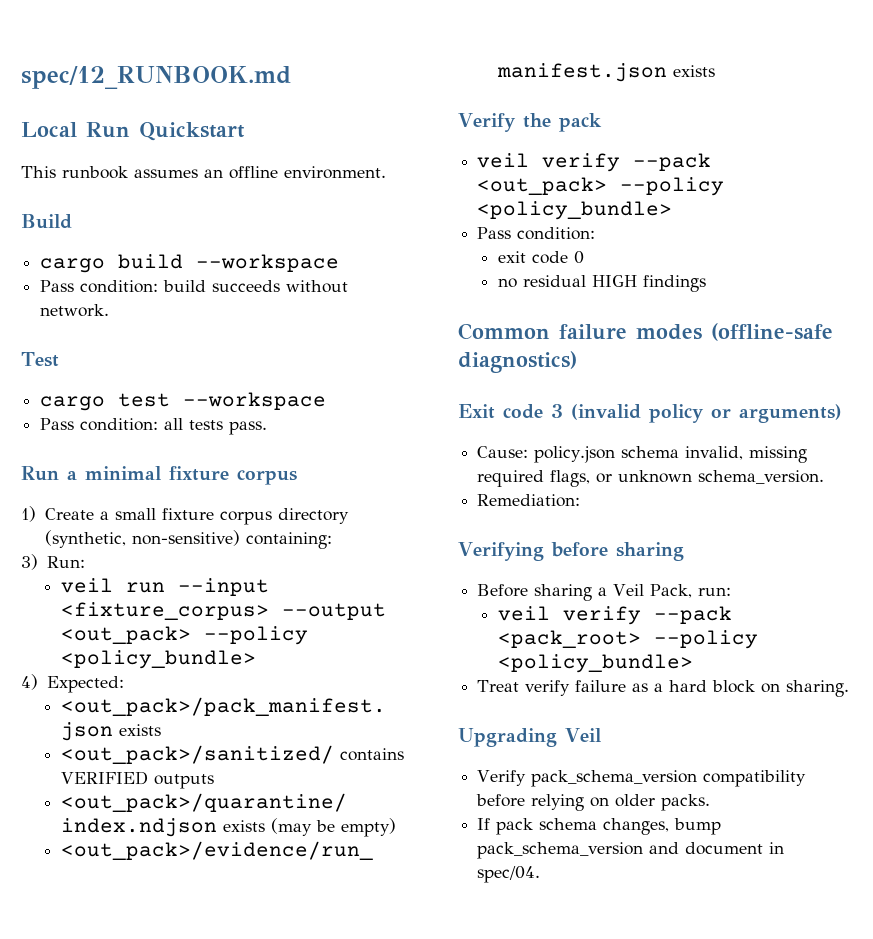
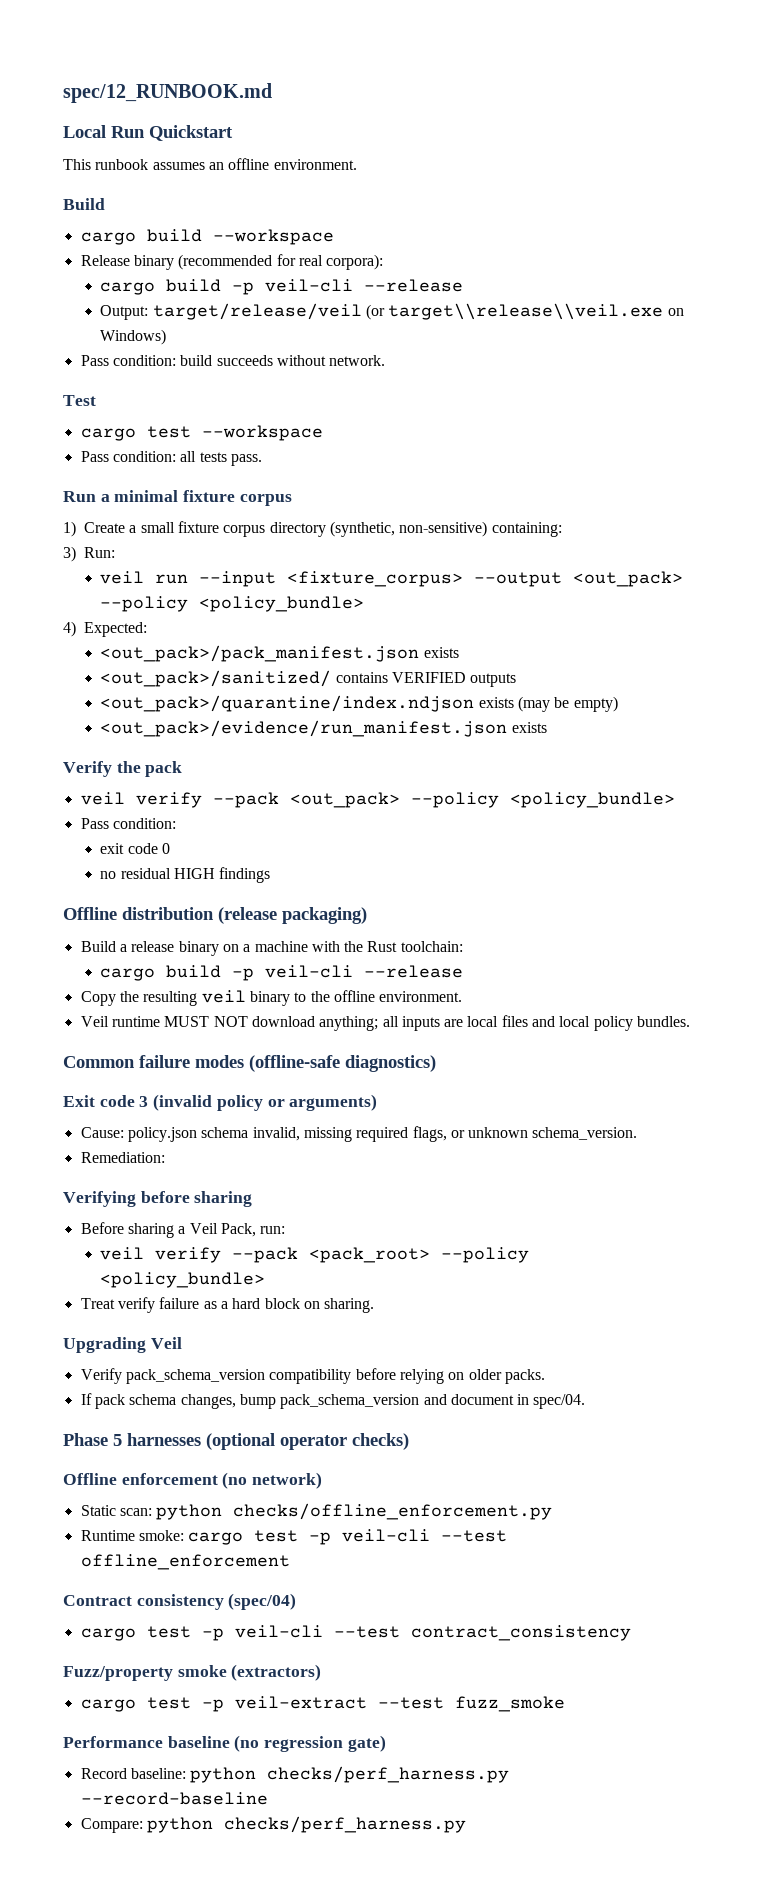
(340, 263) none -> [80,254,384,270] [100,279,464,295] [100,303,684,320] [100,329,167,345] // Release binary (recommended for real corpora): // cargo build -p veil-cli --release // Output: target/release/veil (or target\\release\\veil.exe on Windows)
(706, 283) none -> [63,907,367,924] [80,941,463,956] [100,965,464,981] [80,990,463,1006] [80,1015,691,1031] // Offline distribution (release packaging) // Build a release binary on a machine with the Rust toolchain: // cargo build -p veil-cli --release // Copy the resulting veil binary to the offline environment. // Veil runtime MUST NOT download anything; all inputs are local files and local policy bundles.
(541, 874) none -> [63,1433,409,1450] [63,1472,323,1489] [80,1503,553,1520] [80,1529,508,1545] [80,1554,290,1570] [63,1593,297,1610] [80,1625,631,1641] [63,1664,322,1681] [80,1696,565,1712] [63,1735,386,1752] [80,1766,510,1783] [80,1792,268,1805] [80,1816,466,1833] // Phase 5 harnesses (optional operator checks) // Offline enforcement (no network) // Static scan: python checks/offline_enforcement.py // Runtime smoke: cargo test -p veil-cli --test offline_enforcement // Contract consistency (spec/04) // cargo test -p veil-cli --test contract_consistency // Fuzz/property smoke (extractors) // cargo test -p veil-extract --test fuzz_smoke // Performance baseline (no regression gate) // Record baseline: python checks/perf_harness.py --record-baseline // Compare: python checks/perf_harness.py

